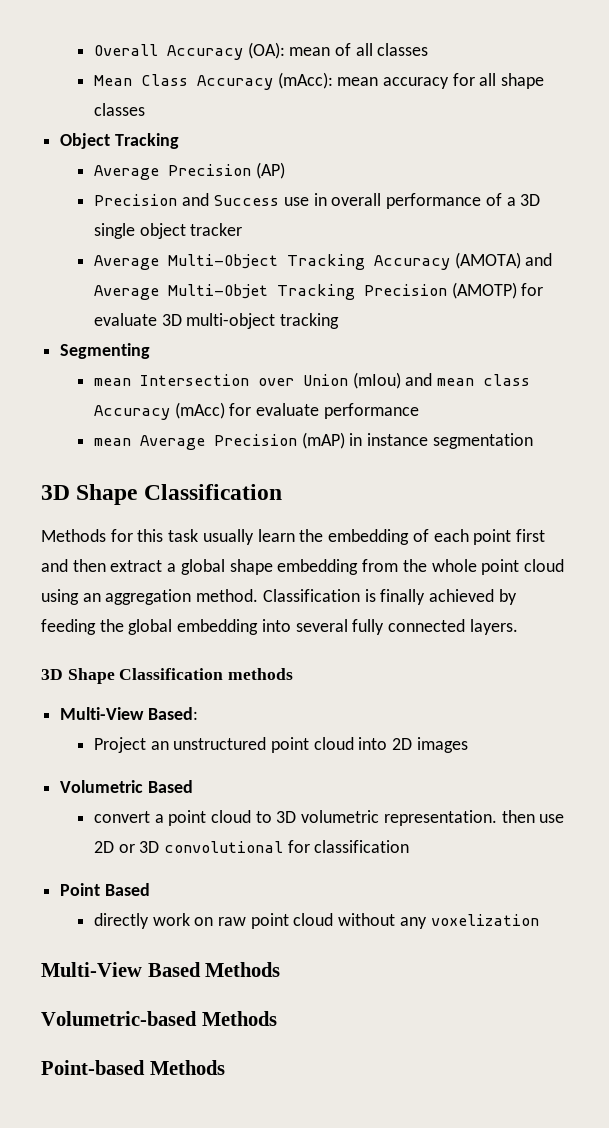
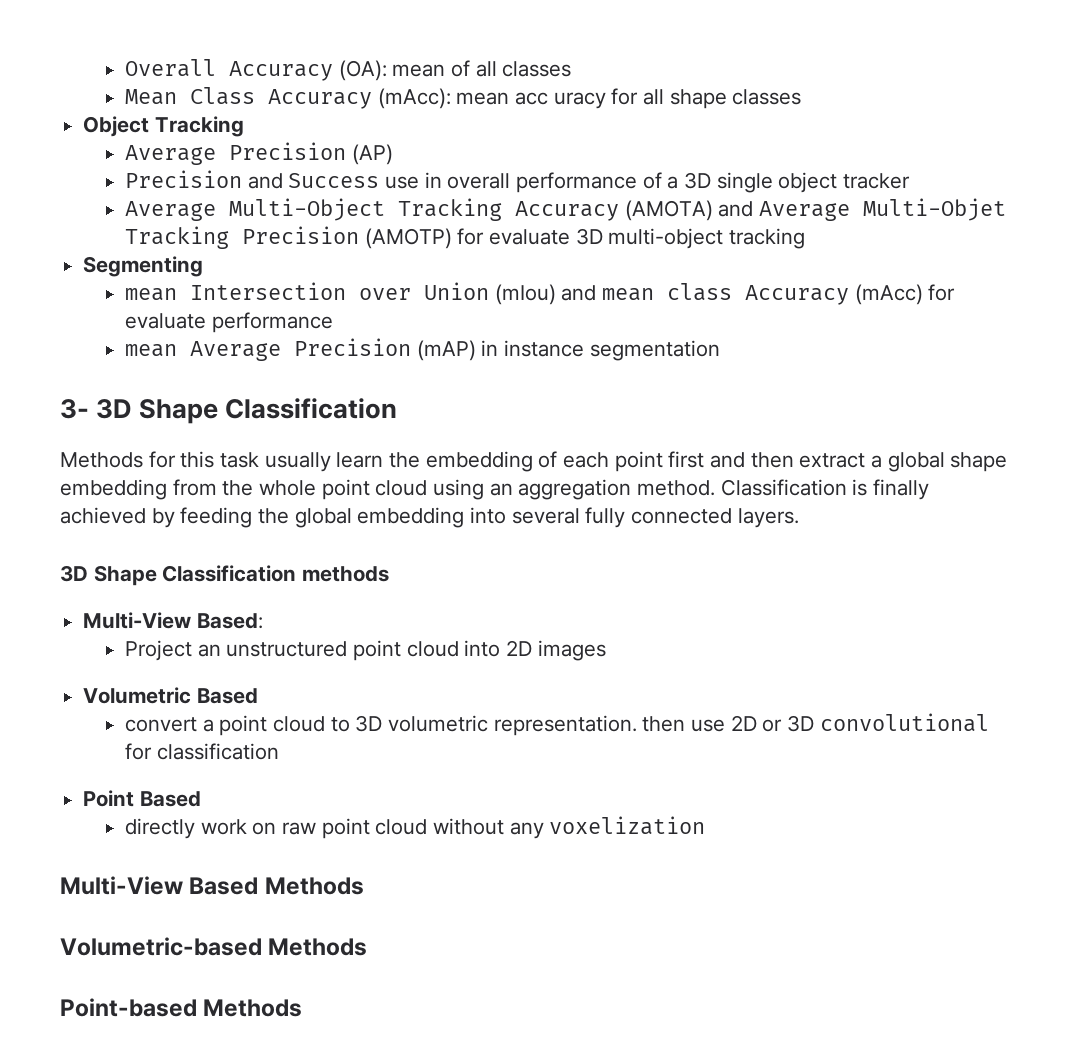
[383,77,450,89] accuracy -> [515,92,606,109] acc uracy
(533, 441) none -> [60,399,89,419] 3-

